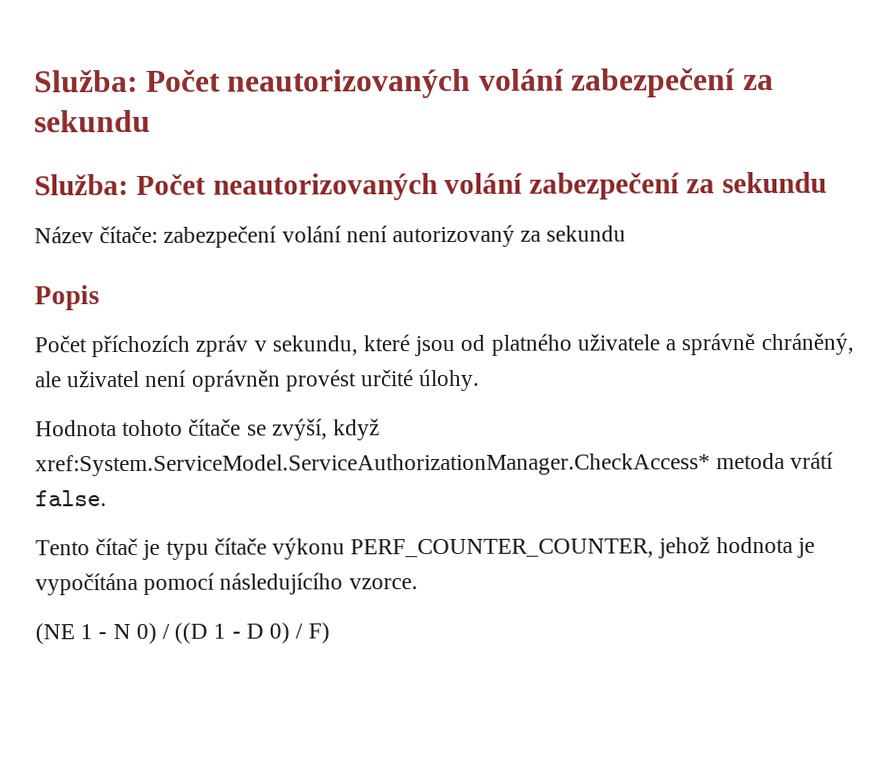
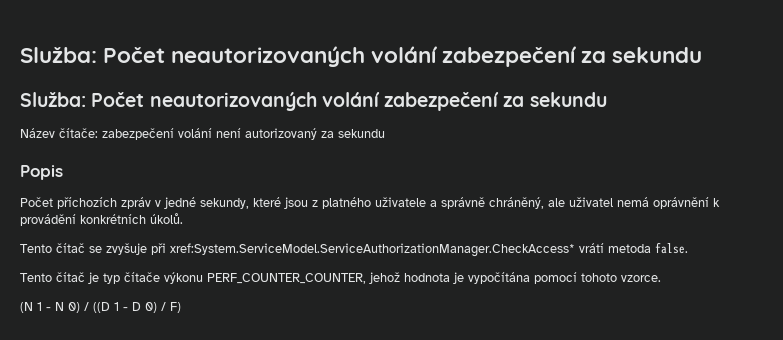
[271,335,358,356] sekundu, -> [164,197,249,209] jedné sekundy,
[460,334,486,351] od -> [312,200,318,207] z
[144,368,481,392] [35,418,381,441] [35,451,835,477] není oprávněn provést určité úlohy. // Hodnota tohoto čítače se zvýší, když xref:System.ServiceModel.ServiceAuthorizationManager.CheckAccess* metoda vrátí -> [617,197,720,209] [20,213,183,226] [20,243,651,257] nemá oprávnění k provádění konkrétních úkolů. // Tento čítač se zvyšuje při xref:System.ServiceModel.ServiceAuthorizationManager.CheckAccess* vrátí metoda
[165,540,209,560] typu -> [103,273,120,284] typ
[219,572,344,595] následujícího -> [581,273,617,282] tohoto
[35,623,75,645] (NE -> [20,302,33,313] (N

